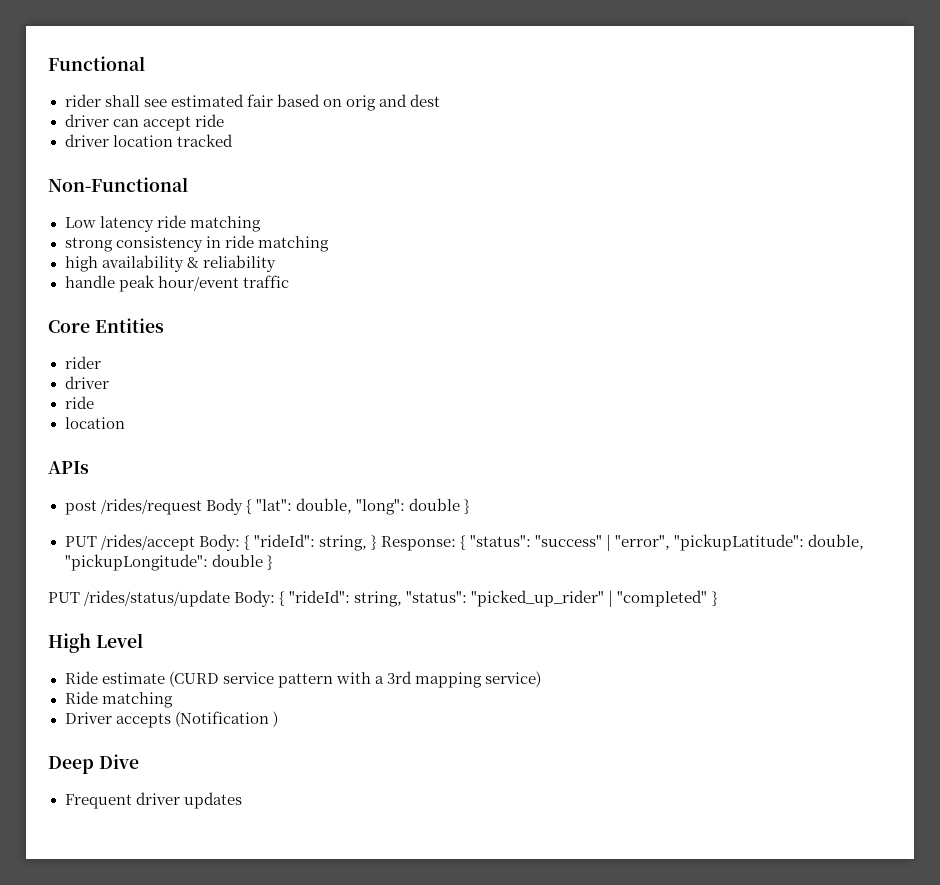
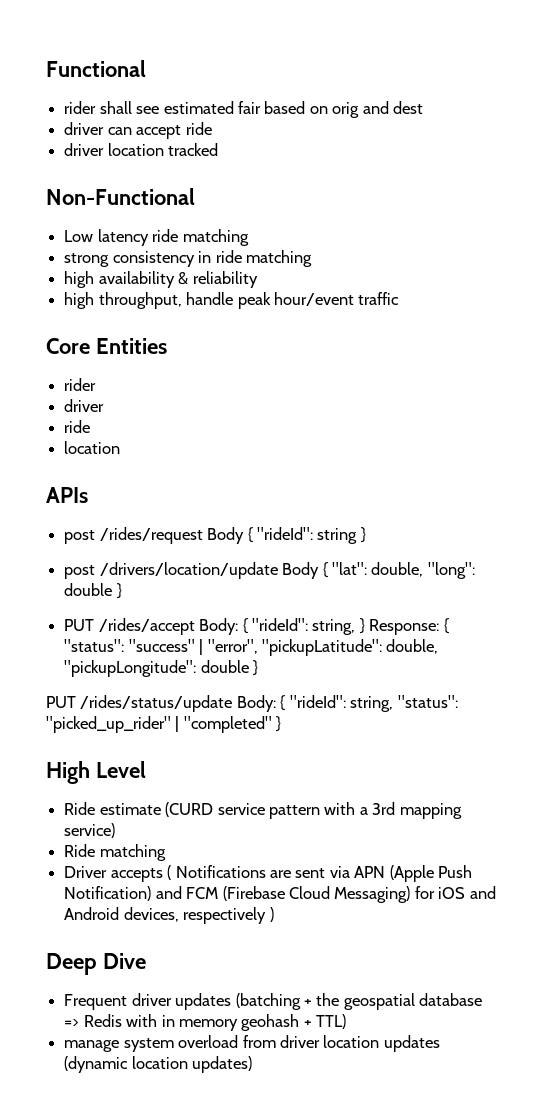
(276, 263) none -> [64,292,182,309] high throughput,
(252, 506) none -> [256,527,366,544] [64,562,328,579] "rideId": string } // post /drivers/location/update Body {
[174,711,269,727] (Notification -> [167,865,473,882] [64,886,496,903] [64,907,267,924] ( Notifications are sent via APN (Apple Push Notification) and FCM (Firebase Cloud Messaging) for iOS and Android devices, respectively
(242, 800) none -> [235,993,483,1010] [64,1014,347,1031] [64,1035,440,1052] [64,1056,253,1073] (batching + the geospatial database => Redis with in memory geohash + TTL) // manage system overload from driver location updates (dynamic location updates)

